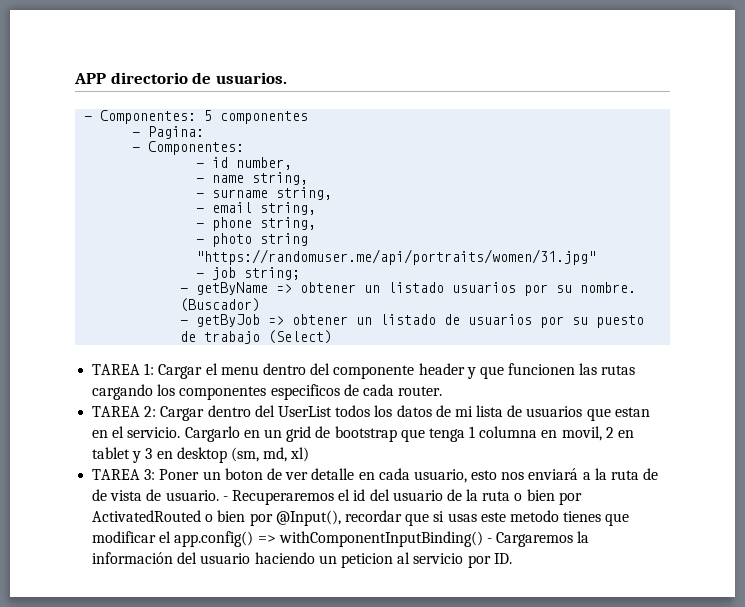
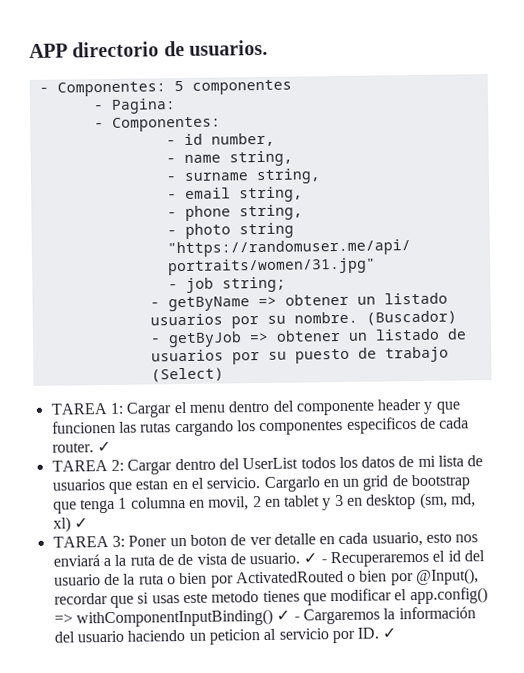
(443, 391) none -> [96,440,111,453] ✓
(310, 454) none -> [73,517,88,529] ✓
(219, 495) none -> [303,552,318,564] ✓
(483, 539) none -> [276,609,291,621] ✓
(512, 558) none -> [382,627,397,639] ✓

